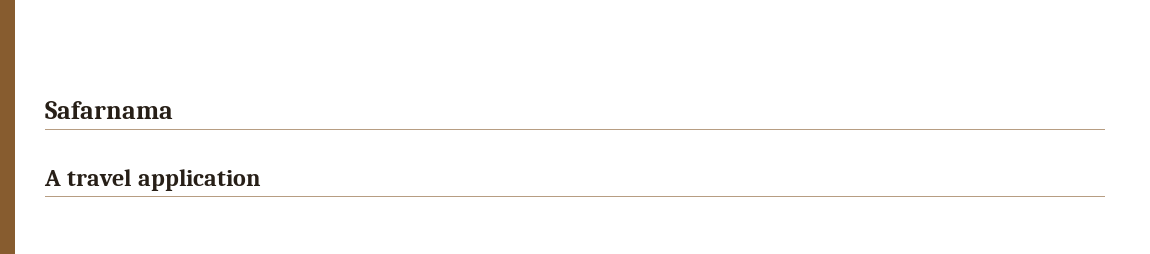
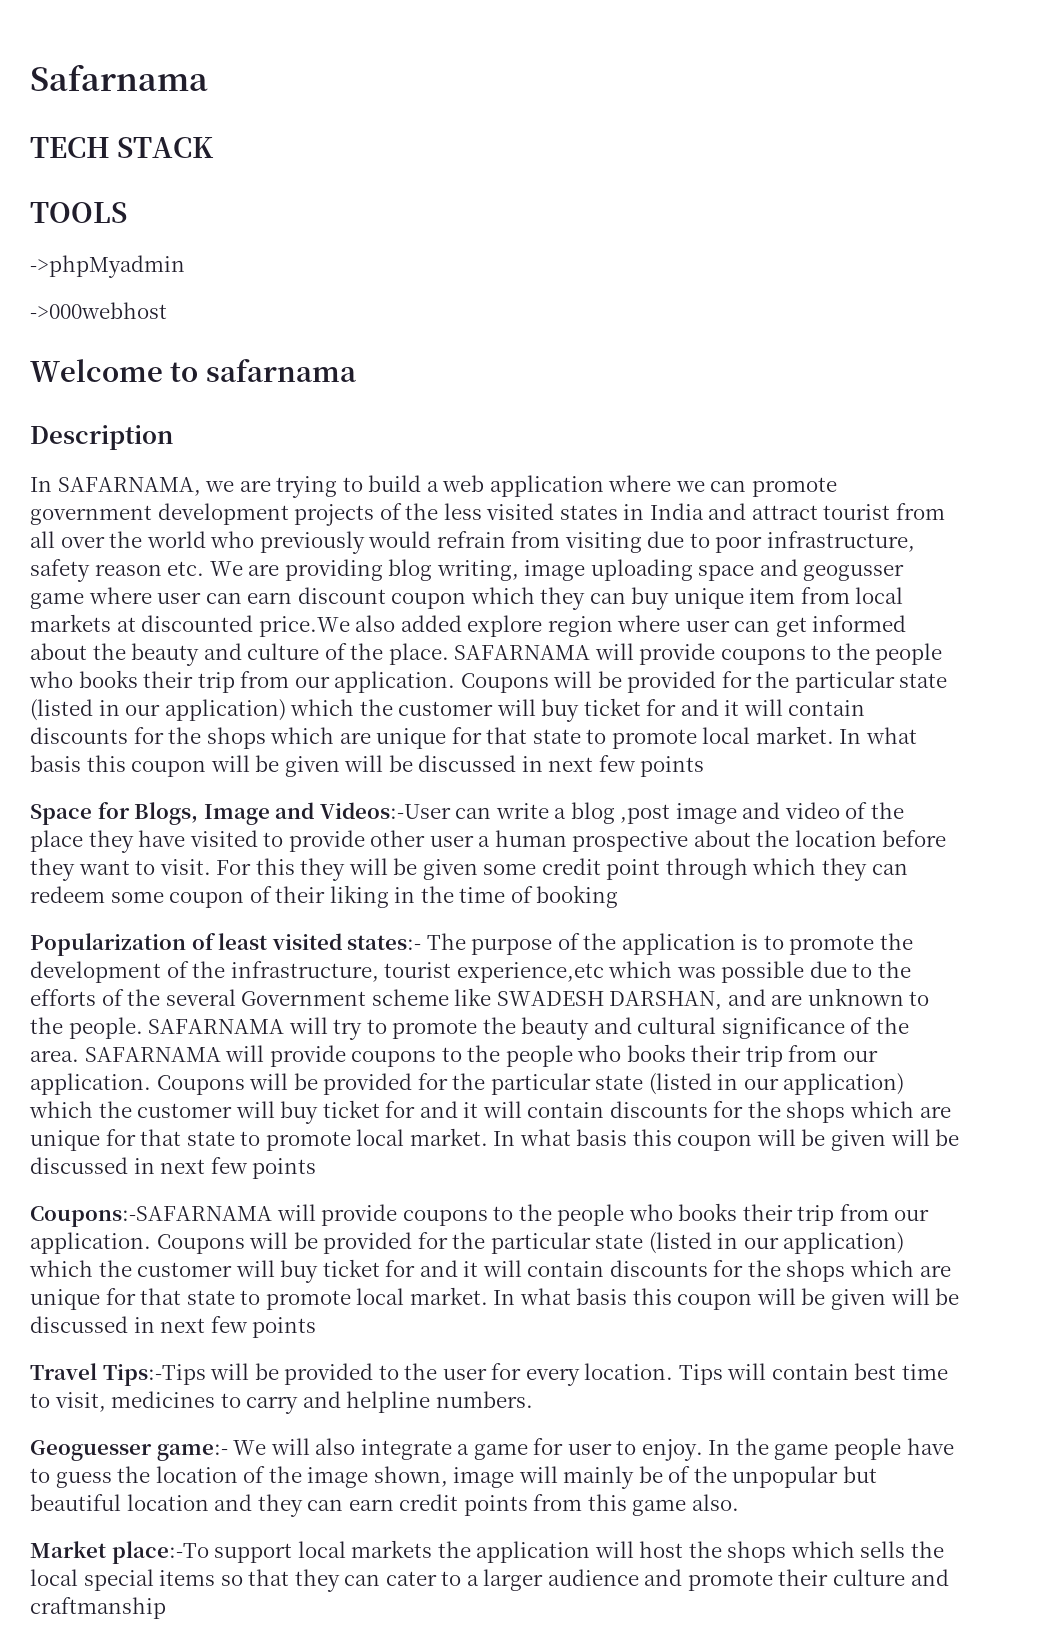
[44,169,261,191] A travel application -> [30,137,215,158] [30,202,127,223] [30,255,185,278] [30,302,167,319] [30,359,356,382] [30,425,173,450] [30,475,837,498] [30,503,945,526] [30,531,915,554] [30,559,905,582] [30,587,904,610] [30,614,907,637] [30,643,943,666] [29,670,948,693] [30,698,866,722] [30,726,918,749] [30,755,705,777] [30,802,905,825] [30,830,947,853] [30,858,908,881] [30,885,619,908] [30,933,913,956] [30,961,911,983] [30,988,930,1010] [30,1017,909,1040] [30,1044,878,1067] [30,1073,905,1095] [29,1100,951,1124] [30,1128,960,1151] [30,1157,317,1179] [30,1203,930,1227] [30,1232,905,1254] [29,1259,951,1283] [30,1287,960,1310] [30,1316,317,1338] [30,1363,949,1386] [30,1391,533,1414] [30,1438,954,1461] [30,1466,878,1489] [30,1494,739,1517] [30,1540,944,1564] [30,1569,949,1592] [30,1597,166,1619] TECH STACK // TOOLS // ->phpMyadmin // ->000webhost // Welcome to safarnama // Description // In SAFARNAMA, we are trying to build a web application where we can promote government development projects of the less visited states in India and attract tourist from all over the world who previously would refrain from visiting due to poor infrastructure, safety reason etc. We are providing blog writing, image uploading space and geogusser game where user can earn discount coupon which they can buy unique item from local markets at discounted price.We also added explore region where user can get informed about the beauty and culture of the place. SAFARNAMA will provide coupons to the people who books their trip from our application. Coupons will be provided for the particular state (listed in our application) which the customer will buy ticket for and it will contain discounts for the shops which are unique for that state to promote local market. In what basis this coupon will be given will be discussed in next few points // Space for Blogs, Image and Videos:-User can write a blog ,post image and video of the place they have visited to provide other user a human prospective about the location before they want to visit. For this they will be given some credit point through which they can redeem some coupon of their liking in the time of booking // Popularization of least visited states:- The purpose of the application is to promote the development of the infrastructure, tourist experience,etc which was possible due to the efforts of the several Government scheme like SWADESH DARSHAN, and are unknown to the people. SAFARNAMA will try to promote the beauty and cultural significance of the area. SAFARNAMA will provide coupons to the people who books their trip from our application. Coupons will be provided for the particular state (listed in our application) which the customer will buy ticket for and it will contain discounts for the shops which are unique for that state to promote local market. In what basis this coupon will be given will be discussed in next few points // Coupons:-SAFARNAMA will provide coupons to the people who books their trip from our application. Coupons will be provided for the particular state (listed in our application) which the customer will buy ticket for and it will contain discounts for the shops which are unique for that state to promote local market. In what basis this coupon will be given will be discussed in next few points // Travel Tips:-Tips will be provided to the user for every location. Tips will contain best time to visit, medicines to carry and helpline numbers. // Geoguesser game:- We will also integrate a game for user to enjoy. In the game people have to guess the location of the image shown, image will mainly be of the unpopular but beautiful location and they can earn credit points from this game also. // Market place:-To support local markets the application will host the shops which sells the local special items so that they can cater to a larger audience and promote their culture and craftmanship

